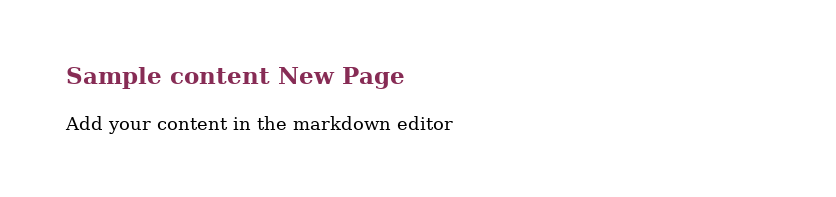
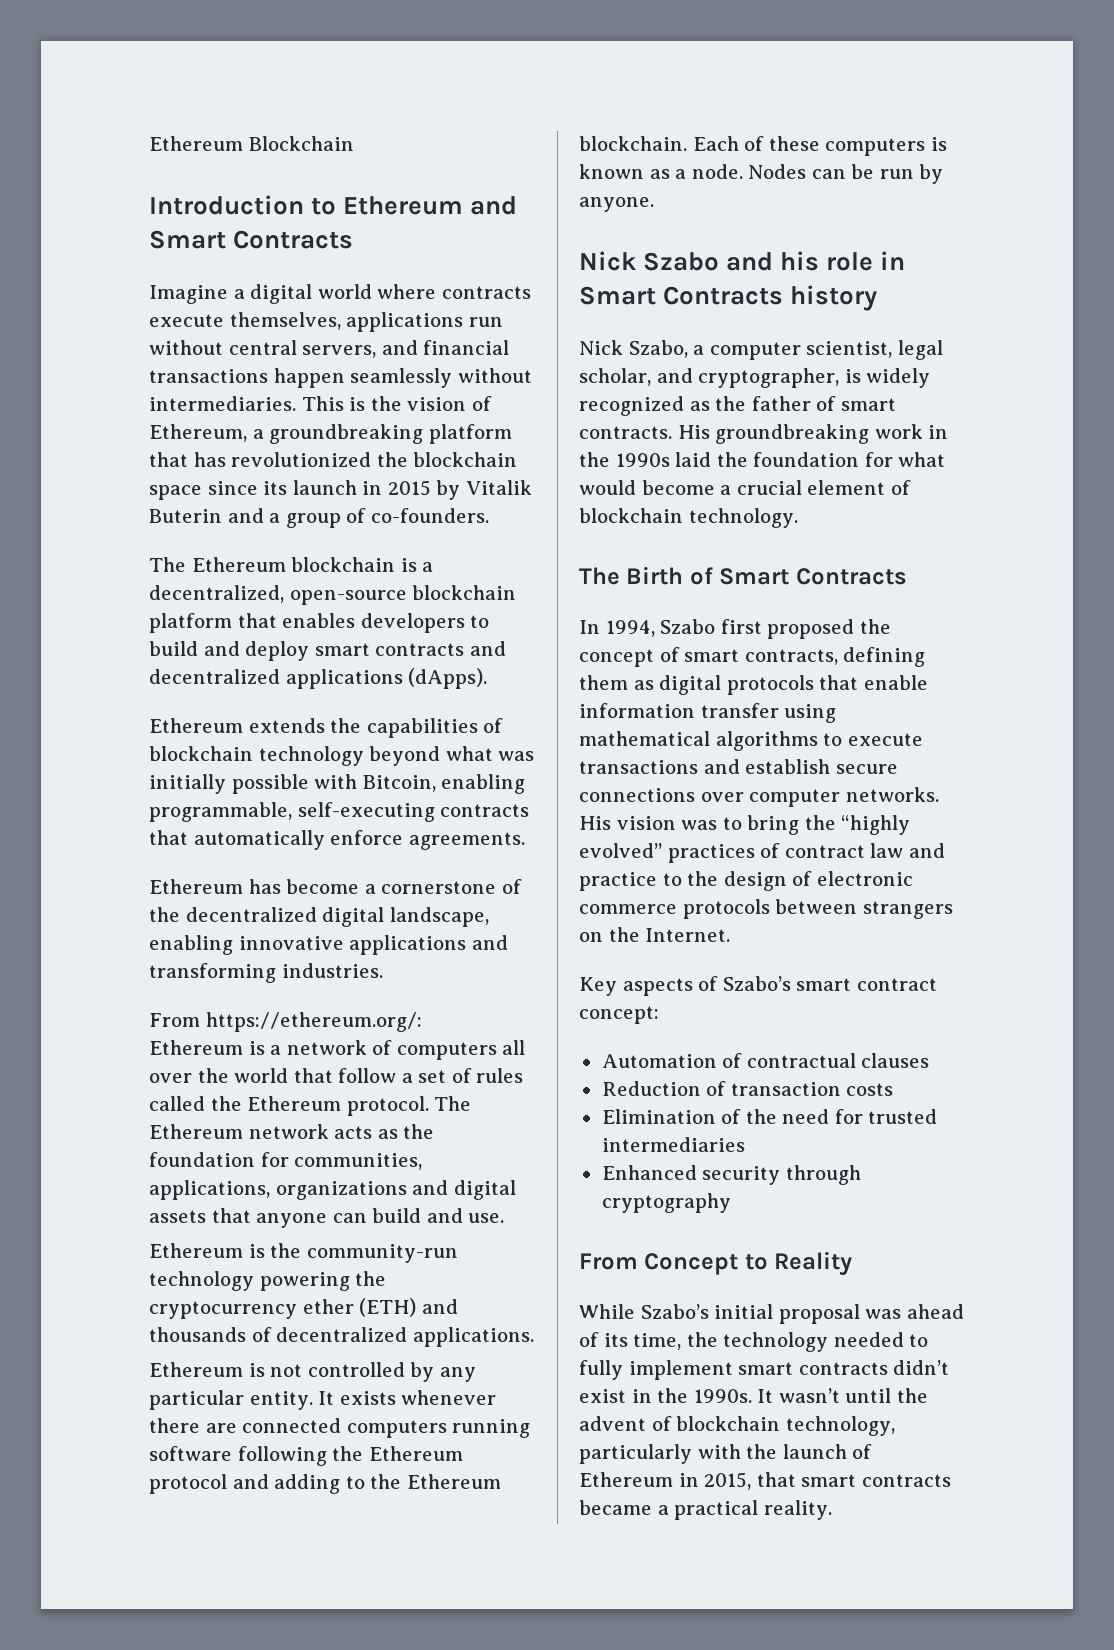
[66,67,405,89] [65,116,453,134] Sample content New Page // Add your content in the markdown editor -> [149,136,354,151] [149,195,518,215] [149,230,354,249] [149,284,531,304] [149,312,503,332] [149,340,510,358] [149,368,532,388] [149,396,492,411] [149,424,512,444] [149,452,518,467] [149,480,532,500] [149,508,489,528] [149,557,434,572] [149,585,517,605] [149,613,490,633] [149,641,506,661] [149,668,488,689] [149,718,504,738] [149,746,535,766] [149,774,526,794] [149,802,530,822] [149,830,525,850] [149,879,522,894] [149,907,489,927] [149,935,508,955] [149,963,383,983] [149,1012,422,1032] [149,1040,526,1060] [149,1068,524,1083] [149,1096,472,1116] [149,1124,435,1139] [149,1152,423,1170] [149,1180,516,1200] [149,1208,505,1228] [149,1243,458,1263] [149,1271,387,1291] [149,1298,458,1319] [149,1327,534,1347] [149,1362,476,1382] [149,1390,497,1410] [149,1418,531,1438] [149,1446,463,1466] [149,1474,501,1494] [579,136,947,156] [579,164,944,184] [579,197,654,212] [579,251,906,271] [579,285,878,311] [579,340,943,360] [579,368,931,388] [579,396,896,416] [579,424,949,444] [579,452,946,467] [579,480,911,495] [579,508,798,528] [579,566,907,585] [579,619,891,639] [579,647,926,667] [579,675,928,695] [579,703,837,723] [579,731,923,751] [579,759,898,774] [579,787,939,807] [579,815,911,835] [579,843,945,863] [579,871,913,891] [579,899,953,919] [579,927,731,942] [579,976,937,996] [579,1006,659,1024] [601,1053,930,1068] [601,1081,894,1096] [601,1109,938,1124] [601,1137,745,1152] [601,1165,861,1185] [601,1193,731,1213] [579,1251,853,1276] [579,1304,964,1324] [579,1332,929,1352] [579,1360,950,1380] [579,1388,928,1403] [579,1416,895,1436] [579,1444,873,1464] [579,1472,951,1490] [579,1500,832,1520] Ethereum Blockchain // Introduction to Ethereum and Smart Contracts // Imagine a digital world where contracts execute themselves, applications run without central servers, and financial transactions happen seamlessly without intermediaries. This is the vision of Ethereum, a groundbreaking platform that has revolutionized the blockchain space since its launch in 2015 by Vitalik Buterin and a group of co-founders. // The Ethereum blockchain is a decentralized, open-source blockchain platform that enables developers to build and deploy smart contracts and decentralized applications (dApps). // Ethereum extends the capabilities of blockchain technology beyond what was initially possible with Bitcoin, enabling programmable, self-executing contracts that automatically enforce agreements. // Ethereum has become a cornerstone of the decentralized digital landscape, enabling innovative applications and transforming industries. // From https://ethereum.org/: // Ethereum is a network of computers all over the world that follow a set of rules called the Ethereum protocol. The Ethereum network acts as the foundation for communities, applications, organizations and digital assets that anyone can build and use. // Ethereum is the community-run technology powering the cryptocurrency ether (ETH) and thousands of decentralized applications. // Ethereum is not controlled by any particular entity. It exists whenever there are connected computers running software following the Ethereum protocol and adding to the Ethereum blockchain. Each of these computers is known as a node. Nodes can be run by anyone. // Nick Szabo and his role in Smart Contracts history // Nick Szabo, a computer scientist, legal scholar, and cryptographer, is widely recognized as the father of smart contracts. His groundbreaking work in the 1990s laid the foundation for what would become a crucial element of blockchain technology. // The Birth of Smart Contracts // In 1994, Szabo first proposed the concept of smart contracts, defining them as digital protocols that enable information transfer using mathematical algorithms to execute transactions and establish secure connections over computer networks. His vision was to bring the “highly evolved” practices of contract law and practice to the design of electronic commerce protocols between strangers on the Internet. // Key aspects of Szabo’s smart contract concept: // Automation of contractual clauses // Reduction of transaction costs // Elimination of the need for trusted intermediaries // Enhanced security through cryptography // From Concept to Reality // While Szabo’s initial proposal was ahead of its time, the technology needed to fully implement smart contracts didn’t exist in the 1990s. It wasn’t until the advent of blockchain technology, particularly with the launch of Ethereum in 2015, that smart contracts became a practical reality.

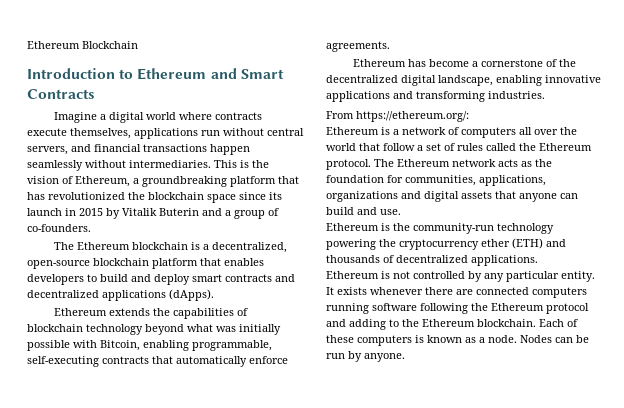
[579,251,906,271] [579,285,878,311] [579,340,943,360] [579,368,931,388] [579,396,896,416] [579,424,949,444] [579,452,946,467] [579,480,911,495] [579,508,798,528] [579,566,907,585] [579,619,891,639] [579,647,926,667] [579,675,928,695] [579,703,837,723] [579,731,923,751] [579,759,898,774] [579,787,939,807] [579,815,911,835] [579,843,945,863] [579,871,913,891] [579,899,953,919] [579,927,731,942] [579,976,937,996] [579,1006,659,1024] [601,1053,930,1068] [601,1081,894,1096] [601,1109,938,1124] [601,1137,745,1152] [601,1165,861,1185] [601,1193,731,1213] [579,1251,853,1276] [579,1304,964,1324] [579,1332,929,1352] [579,1360,950,1380] [579,1388,928,1403] [579,1416,895,1436] [579,1444,873,1464] [579,1472,951,1490] [579,1500,832,1520] // Nick Szabo and his role in Smart Contracts history // Nick Szabo, a computer scientist, legal scholar, and cryptographer, is widely recognized as the father of smart contracts. His groundbreaking work in the 1990s laid the foundation for what would become a crucial element of blockchain technology. // The Birth of Smart Contracts // In 1994, Szabo first proposed the concept of smart contracts, defining them as digital protocols that enable information transfer using mathematical algorithms to execute transactions and establish secure connections over computer networks. His vision was to bring the “highly evolved” practices of contract law and practice to the design of electronic commerce protocols between strangers on the Internet. // Key aspects of Szabo’s smart contract concept: // Automation of contractual clauses // Reduction of transaction costs // Elimination of the need for trusted intermediaries // Enhanced security through cryptography // From Concept to Reality // While Szabo’s initial proposal was ahead of its time, the technology needed to fully implement smart contracts didn’t exist in the 1990s. It wasn’t until the advent of blockchain technology, particularly with the launch of Ethereum in 2015, that smart contracts became a practical reality. -> (405, 357) none

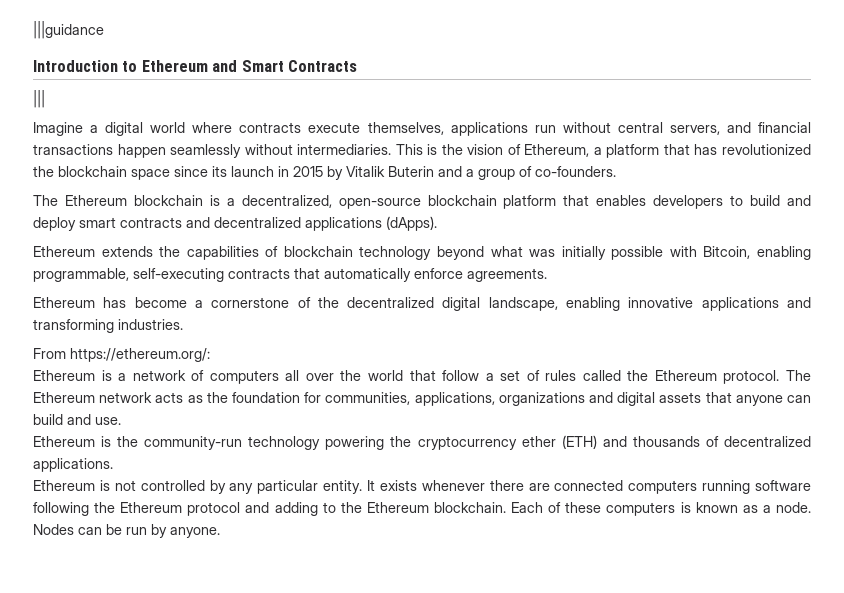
[27,41,138,49] Ethereum Blockchain -> [33,21,104,39] |||guidance
(95, 94) none -> [33,90,45,108] // |||
[142,176,227,187] groundbreaking -> (602, 151) none

